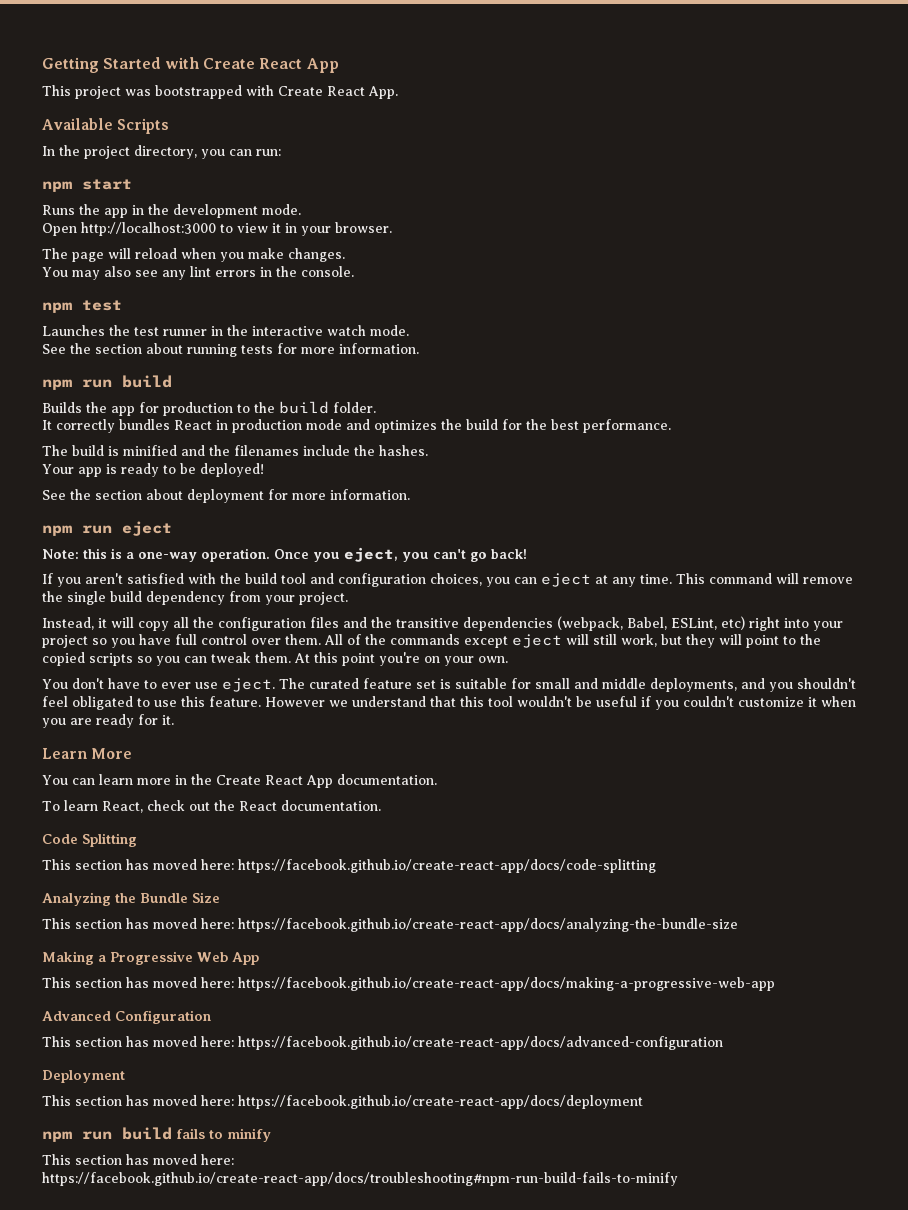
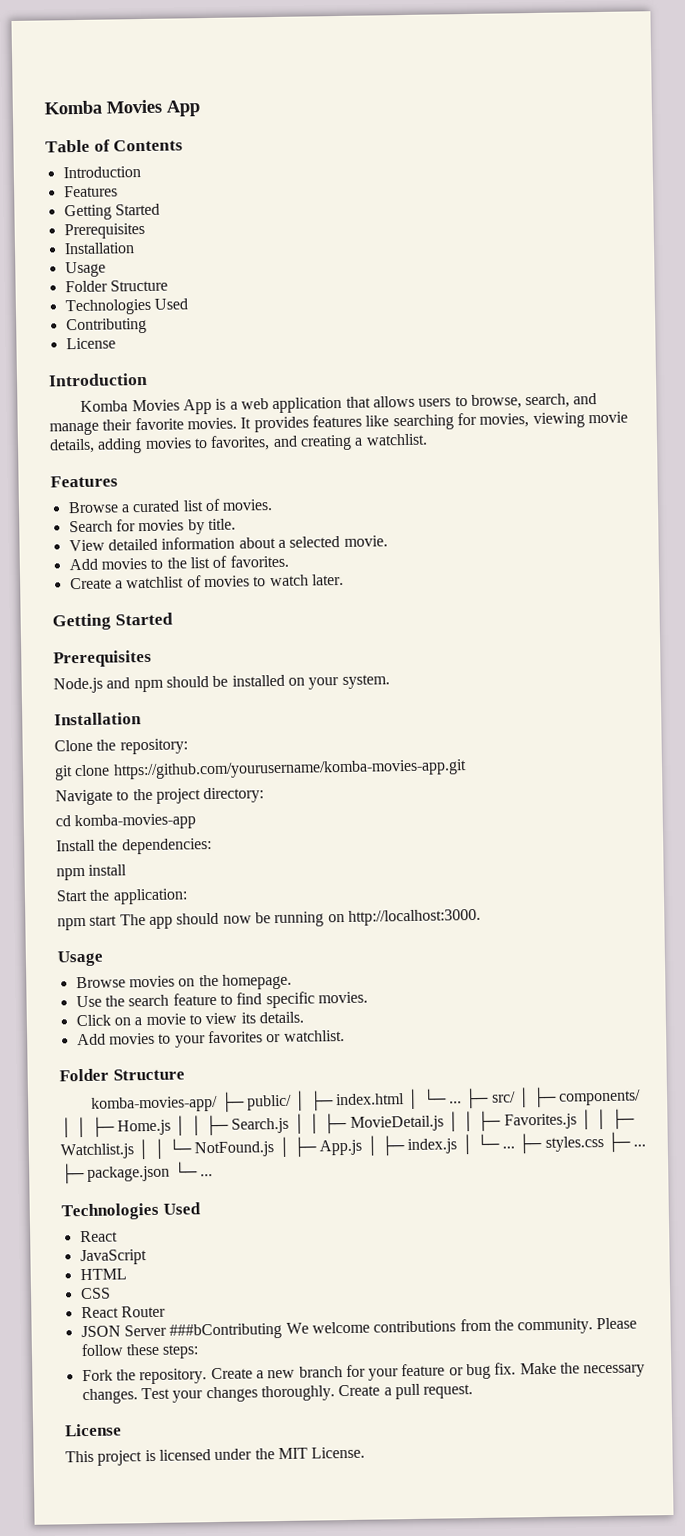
[42,57,339,73] [42,85,398,99] [42,118,170,134] [42,145,281,159] [42,179,132,192] [42,204,301,218] [42,222,392,236] [42,248,345,262] [42,266,354,280] [42,300,122,313] [42,325,409,336] [42,343,419,357] [42,375,172,390] [42,401,376,416] [42,419,671,433] [42,445,428,456] [42,463,264,477] [42,489,410,503] [42,521,172,536] [42,547,527,562] [42,573,853,587] [42,591,348,605] [42,616,843,631] [42,634,821,648] [42,652,508,666] [42,678,856,692] [42,696,856,710] [42,714,174,728] [42,748,133,759] [42,774,437,788] [42,800,381,813] [42,833,137,847] [42,859,656,873] [42,892,220,906] [42,918,738,932] [42,951,259,965] [42,977,775,991] [42,1010,211,1024] [42,1036,723,1050] [42,1070,125,1083] [42,1095,643,1109] [42,1127,271,1142] [42,1154,234,1165] [42,1172,678,1186] Getting Started with Create React App // This project was bootstrapped with Create React App. // Available Scripts // In the project directory, you can run: // npm start // Runs the app in the development mode. // Open http://localhost:3000 to view it in your browser. // The page will reload when you make changes. // You may also see any lint errors in the console. // npm test // Launches the test runner in the interactive watch mode. // See the section about running tests for more information. // npm run build // Builds the app for production to the build folder. // It correctly bundles React in production mode and optimizes the build for the best performance. // The build is minified and the filenames include the hashes. // Your app is ready to be deployed! // See the section about deployment for more information. // npm run eject // Note: this is a one-way operation. Once you eject, you can't go back! // If you aren't satisfied with the build tool and configuration choices, you can eject at any time. This command will remove the single build dependency from your project. // Instead, it will copy all the configuration files and the transitive dependencies (webpack, Babel, ESLint, etc) right into your project so you have full control over them. All of the commands except eject will still work, but they will point to the copied scripts so you can tweak them. At this point you're on your own. // You don't have to ever use eject. The curated feature set is suitable for small and middle deployments, and you shouldn't feel obligated to use this feature. However we understand that this tool wouldn't be useful if you couldn't customize it when you are ready for it. // Learn More // You can learn more in the Create React App documentation. // To learn React, check out the React documentation. // Code Splitting // This section has moved here: https://facebook.github.io/create-react-app/docs/code-splitting // Analyzing the Bundle Size // This section has moved here: https://facebook.github.io/create-react-app/docs/analyzing-the-bundle-size // Making a Progressive Web App // This section has moved here: https://facebook.github.io/create-react-app/docs/making-a-progressive-web-app // Advanced Configuration // This section has moved here: https://facebook.github.io/create-react-app/docs/advanced-configuration // Deployment // This section has moved here: https://facebook.github.io/create-react-app/docs/deployment // npm run build fails to minify // This section has moved here: https://facebook.github.io/create-react-app/docs/troubleshooting#npm-run-build-fails-to-minify -> [44,99,200,117] [45,139,184,153] [62,166,141,179] [63,185,118,198] [63,203,160,221] [63,222,145,240] [63,242,135,255] [64,261,106,278] [64,279,168,293] [64,298,188,316] [65,317,147,335] [65,337,116,350] [48,372,148,387] [80,393,598,415] [49,411,628,436] [49,433,428,454] [50,475,118,488] [67,498,274,514] [68,518,236,535] [68,535,388,552] [68,554,289,571] [69,573,344,590] [52,612,173,631] [53,649,152,668] [53,674,390,694] [54,712,142,726] [54,738,188,755] [54,759,467,781] [55,787,265,806] [55,813,197,831] [56,838,212,855] [56,864,128,881] [56,888,188,905] [57,908,481,931] [57,950,104,967] [75,973,292,990] [75,991,368,1009] [75,1011,304,1027] [76,1030,345,1048] [59,1068,185,1082] [91,1086,642,1113] [60,1108,635,1138] [60,1131,647,1160] [61,1161,213,1185] [61,1202,201,1221] [79,1230,118,1243] [79,1249,147,1266] [79,1268,127,1281] [79,1287,111,1300] [80,1305,166,1319] [80,1317,638,1340] [80,1343,200,1359] [81,1362,646,1385] [81,1383,474,1405] [65,1423,122,1437] [65,1446,366,1466] Komba Movies App // Table of Contents // Introduction // Features // Getting Started // Prerequisites // Installation // Usage // Folder Structure // Technologies Used // Contributing // License // Introduction // Komba Movies App is a web application that allows users to browse, search, and manage their favorite movies. It provides features like searching for movies, viewing movie details, adding movies to favorites, and creating a watchlist. // Features // Browse a curated list of movies. // Search for movies by title. // View detailed information about a selected movie. // Add movies to the list of favorites. // Create a watchlist of movies to watch later. // Getting Started // Prerequisites // Node.js and npm should be installed on your system. // Installation // Clone the repository: // git clone https://github.com/yourusername/komba-movies-app.git // Navigate to the project directory: // cd komba-movies-app // Install the dependencies: // npm install // Start the application: // npm start The app should now be running on http://localhost:3000. // Usage // Browse movies on the homepage. // Use the search feature to find specific movies. // Click on a movie to view its details. // Add movies to your favorites or watchlist. // Folder Structure // komba-movies-app/ ├─ public/ │ ├─ index.html │ └─ ... ├─ src/ │ ├─ components/ │ │ ├─ Home.js │ │ ├─ Search.js │ │ ├─ MovieDetail.js │ │ ├─ Favorites.js │ │ ├─ Watchlist.js │ │ └─ NotFound.js │ ├─ App.js │ ├─ index.js │ └─ ... ├─ styles.css ├─ ... ├─ package.json └─ ... // Technologies Used // React // JavaScript // HTML // CSS // React Router // JSON Server ###bContributing We welcome contributions from the community. Please follow these steps: // Fork the repository. Create a new branch for your feature or bug fix. Make the necessary changes. Test your changes thoroughly. Create a pull request. // License // This project is licensed under the MIT License.

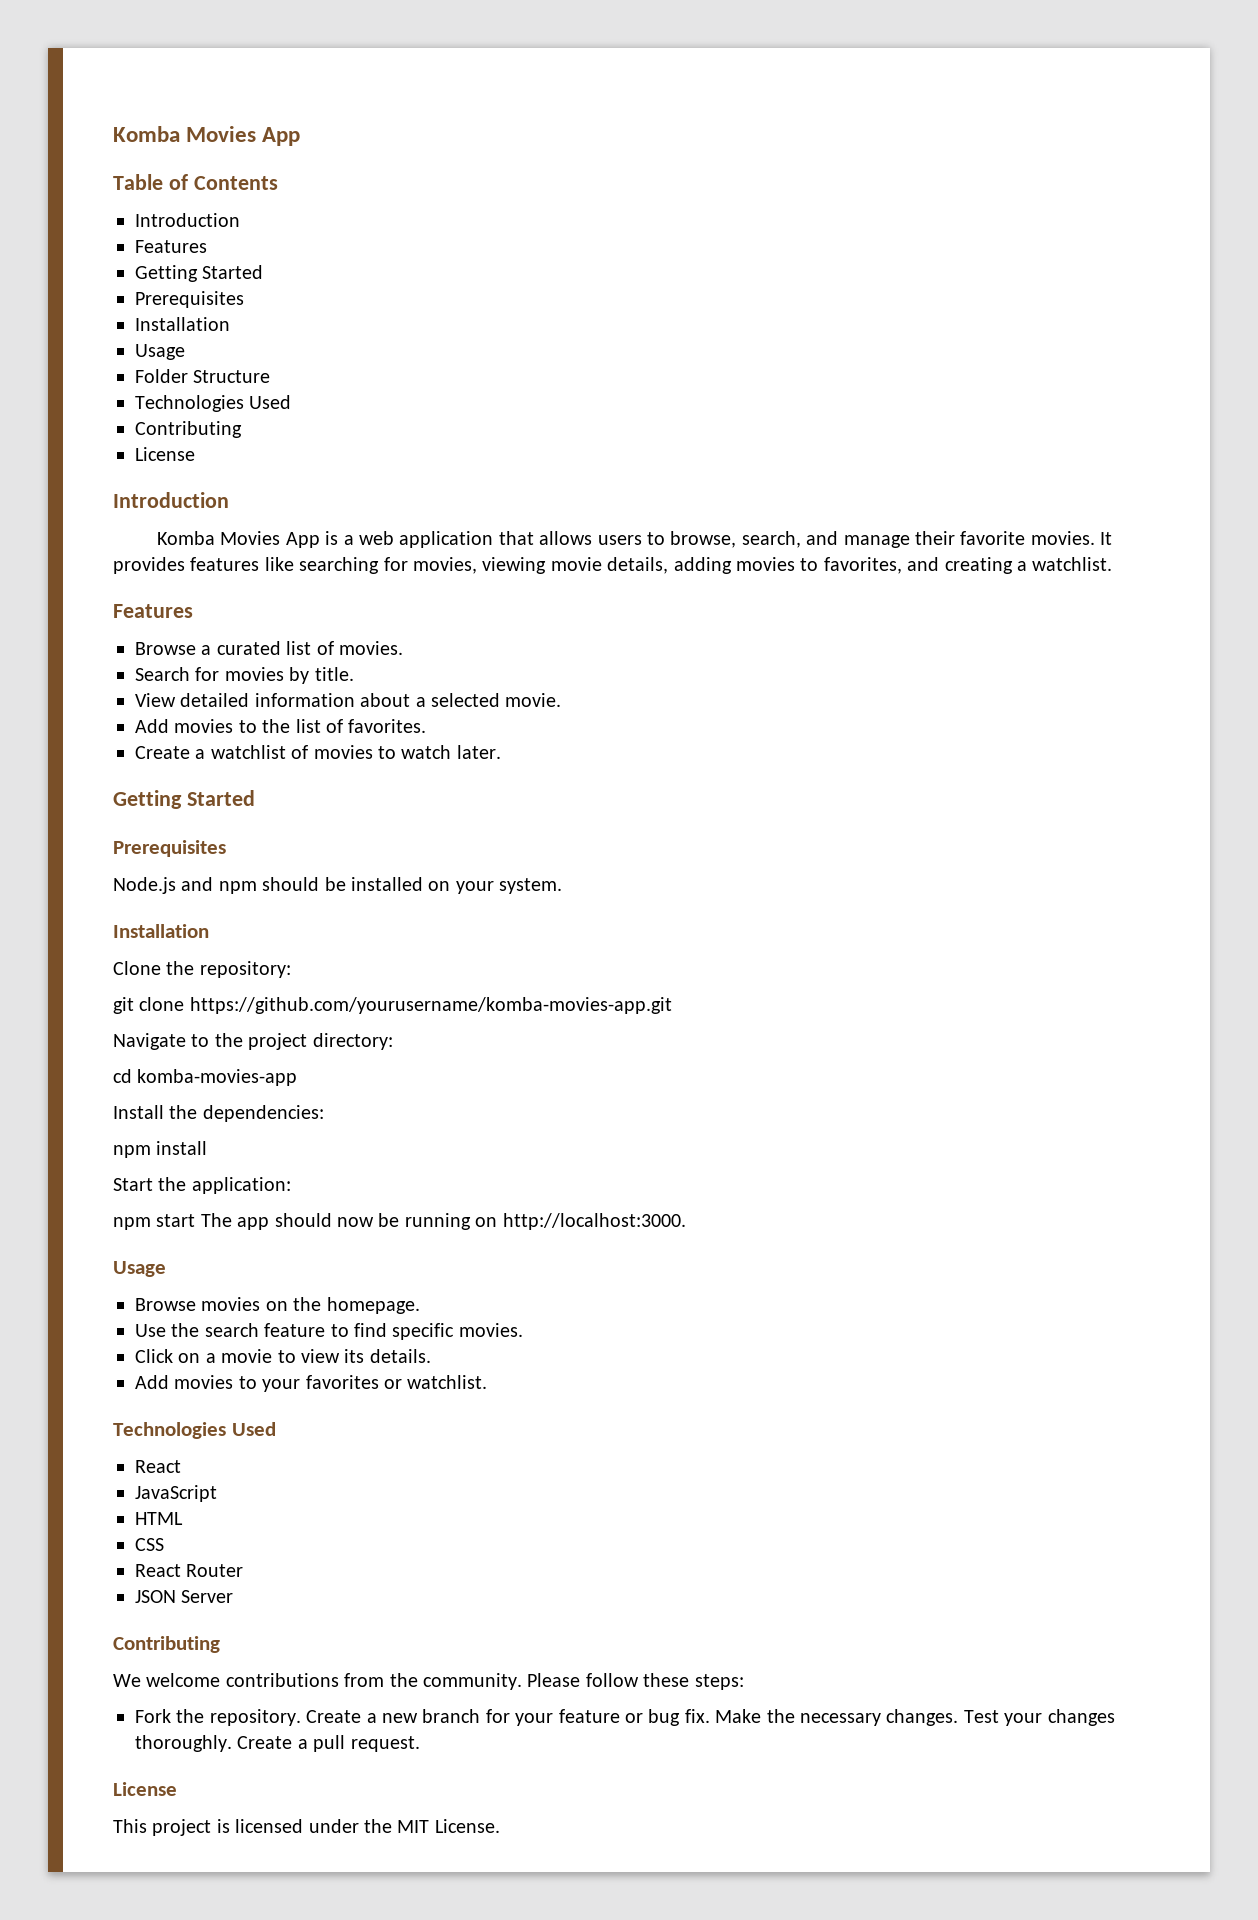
[59,1068,185,1082] [91,1086,642,1113] [60,1108,635,1138] [60,1131,647,1160] [61,1161,213,1185] // Folder Structure // komba-movies-app/ ├─ public/ │ ├─ index.html │ └─ ... ├─ src/ │ ├─ components/ │ │ ├─ Home.js │ │ ├─ Search.js │ │ ├─ MovieDetail.js │ │ ├─ Favorites.js │ │ ├─ Watchlist.js │ │ └─ NotFound.js │ ├─ App.js │ ├─ index.js │ └─ ... ├─ styles.css ├─ ... ├─ package.json └─ ... -> (488, 1382) none
[169,1322,283,1340] ###bContributing -> [113,1636,220,1653] // Contributing //

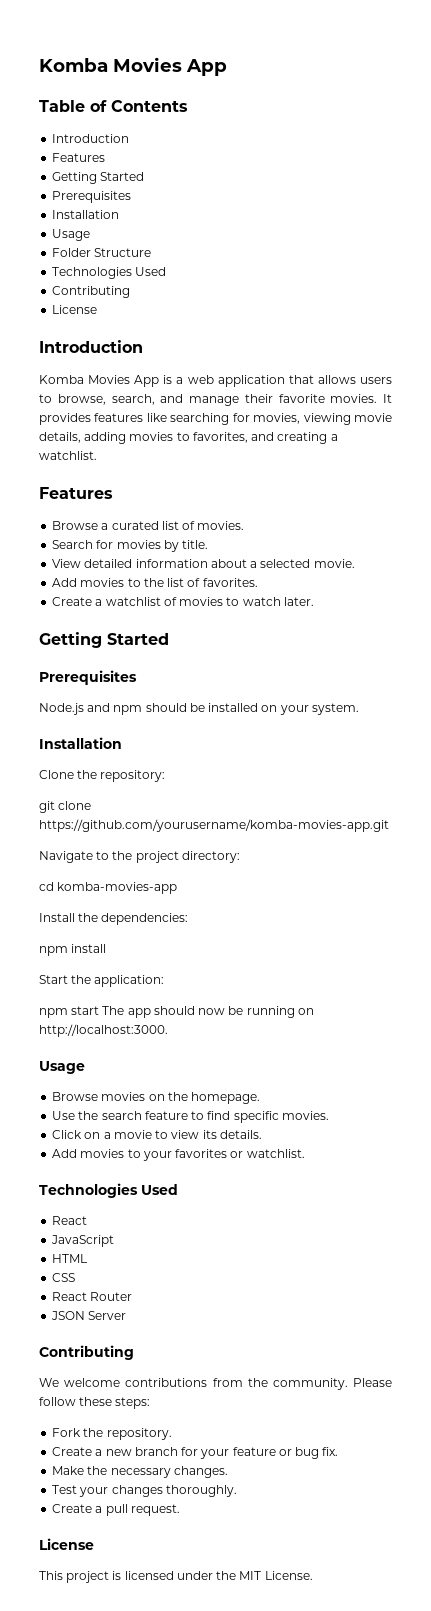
(301, 1717) none -> (172, 1434) //
(710, 1716) none -> (339, 1451) //
(959, 1717) none -> (228, 1472) //
(232, 1743) none -> (237, 1491) //

